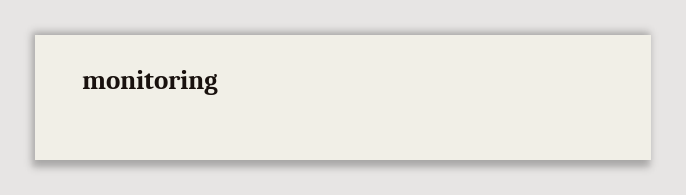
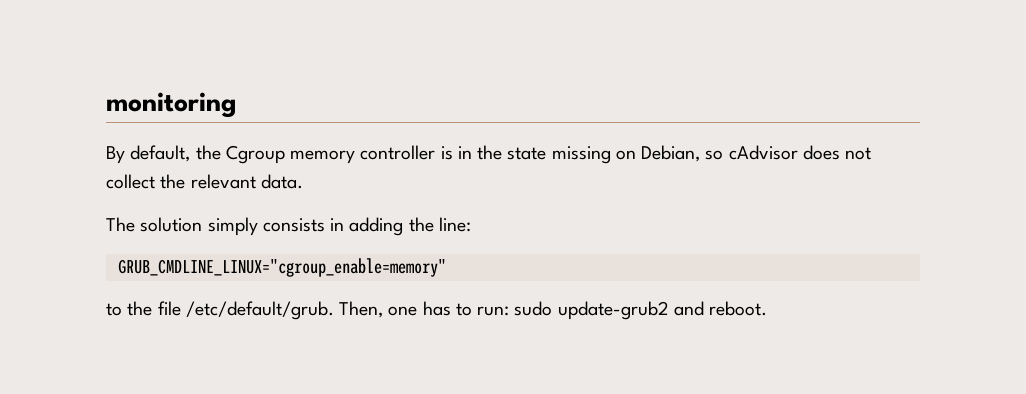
(218, 82) none -> [106,145,872,164] [106,174,303,189] [106,217,471,236] [117,258,446,277] [106,301,768,320] // By default, the Cgroup memory controller is in the state missing on Debian, so cAdvisor does not collect the relevant data. // The solution simply consists in adding the line: // GRUB_CMDLINE_LINUX="cgroup_enable=memory" // to the file /etc/default/grub. Then, one has to run: sudo update-grub2 and reboot.

